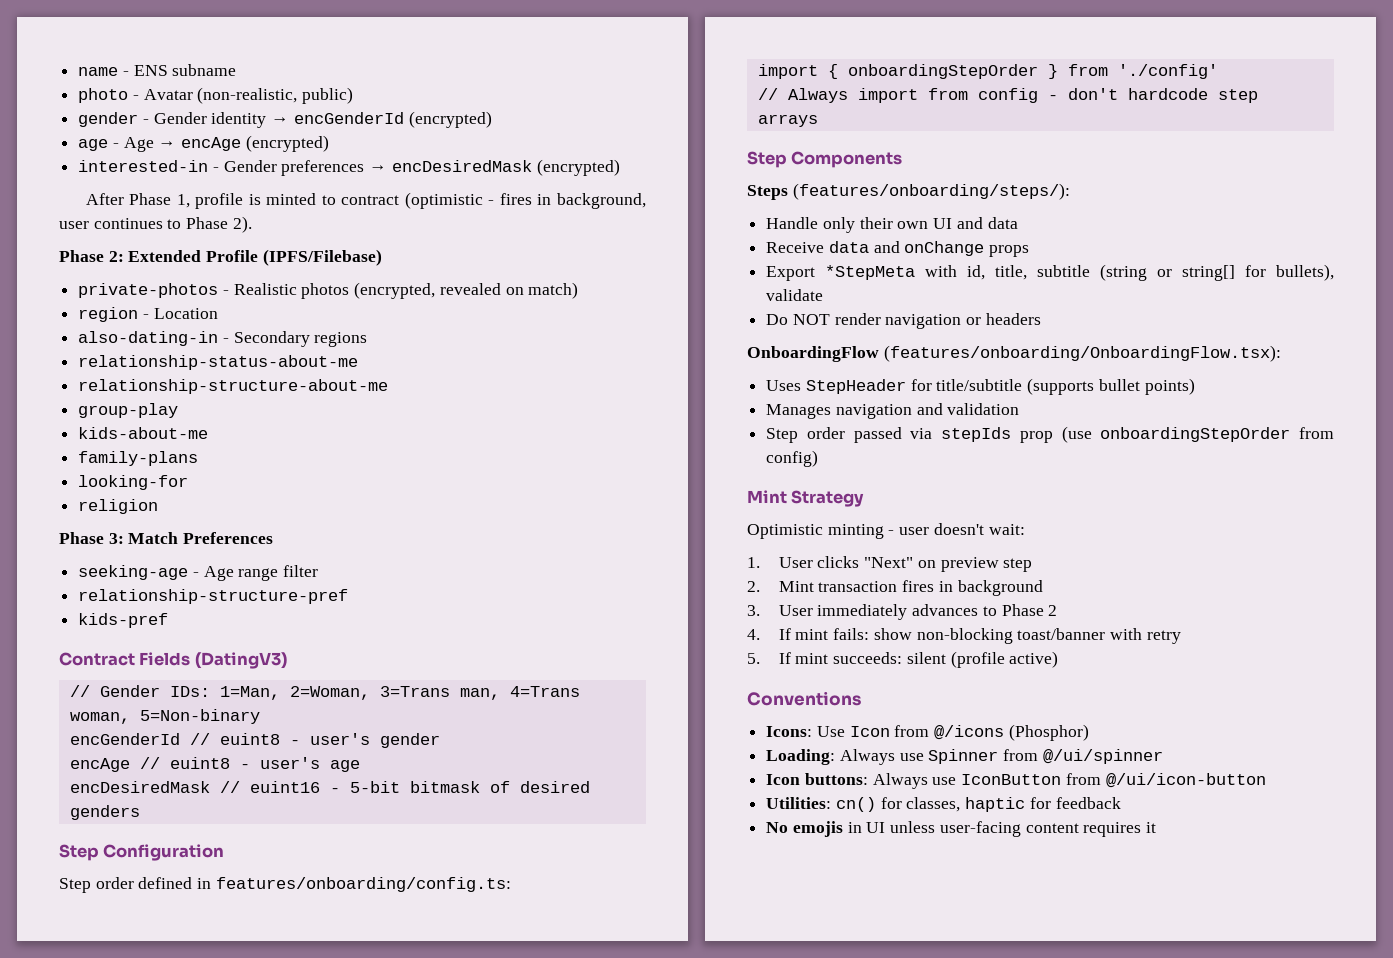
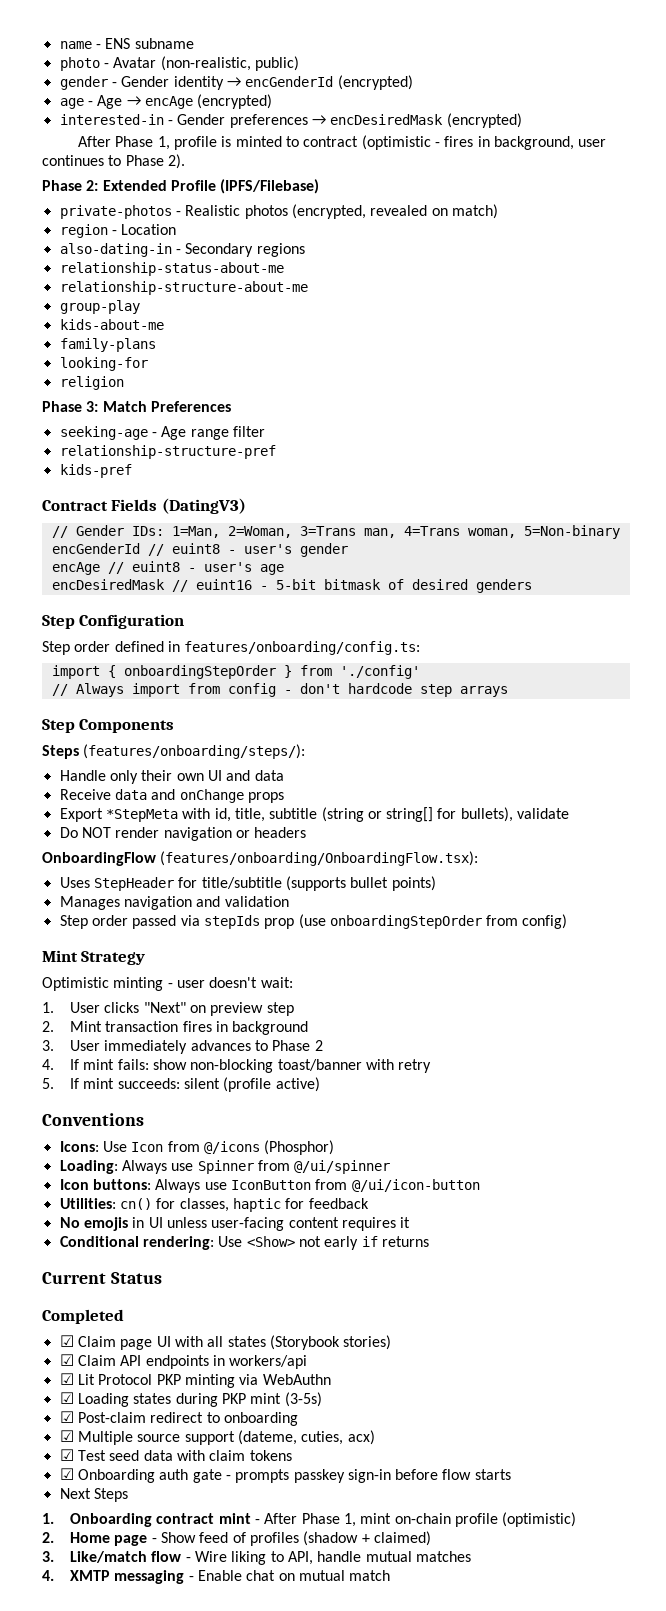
(1157, 827) none -> [59,1236,429,1250] [42,1272,162,1284] [42,1309,124,1324] [59,1335,392,1350] [59,1354,308,1369] [59,1373,331,1388] [59,1392,322,1407] [59,1411,298,1426] [59,1430,375,1445] [59,1449,292,1461] [59,1468,511,1483] [59,1488,128,1502] [42,1512,577,1527] [42,1531,431,1546] [42,1551,471,1565] [42,1570,391,1584] // Conditional rendering: Use <Show> not early if returns // Current Status // Completed // ☑ Claim page UI with all states (Storybook stories) // ☑ Claim API endpoints in workers/api // ☑ Lit Protocol PKP minting via WebAuthn // ☑ Loading states during PKP mint (3-5s) // ☑ Post-claim redirect to onboarding // ☑ Multiple source support (dateme, cuties, acx) // ☑ Test seed data with claim tokens // ☑ Onboarding auth gate - prompts passkey sign-in before flow starts // Next Steps // 1. Onboarding contract mint - After Phase 1, mint on-chain profile (optimistic) // 2. Home page - Show feed of profiles (shadow + claimed) // 3. Like/match flow - Wire liking to API, handle mutual matches // 4. XMTP messaging - Enable chat on mutual match

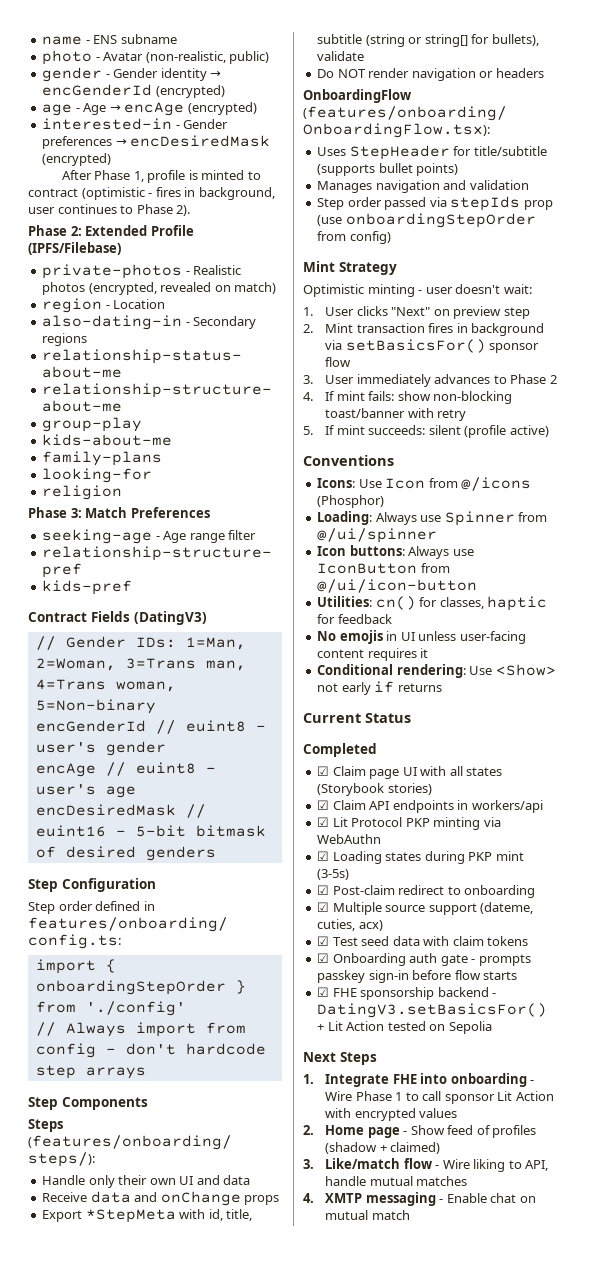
(309, 1028) none -> [325,339,540,353] [325,357,352,367] via setBasicsFor() sponsor flow
[59,1488,128,1502] [42,1512,577,1527] Next Steps // 1. Onboarding contract mint - After Phase 1, mint on-chain profile (optimistic) -> [317,987,497,1000] [317,1003,548,1018] [317,1021,492,1034] [303,1052,377,1065] [303,1073,535,1087] [325,1091,554,1104] [325,1108,458,1121] ☑ FHE sponsorship backend - DatingV3.setBasicsFor() + Lit Action tested on Sepolia // Next Steps // 1. Integrate FHE into onboarding - Wire Phase 1 to call sponsor Lit Action with encrypted values

